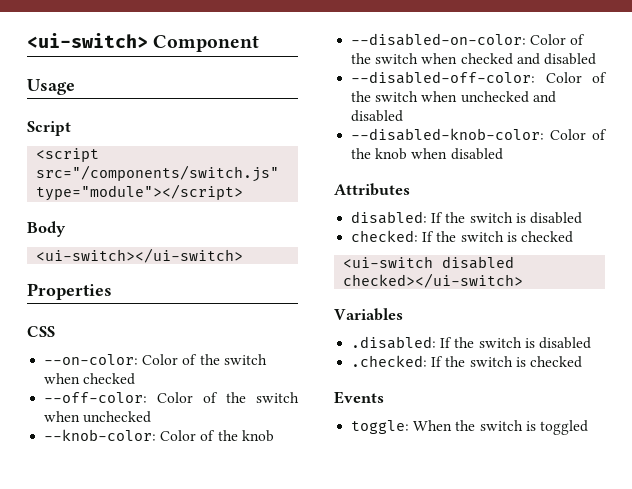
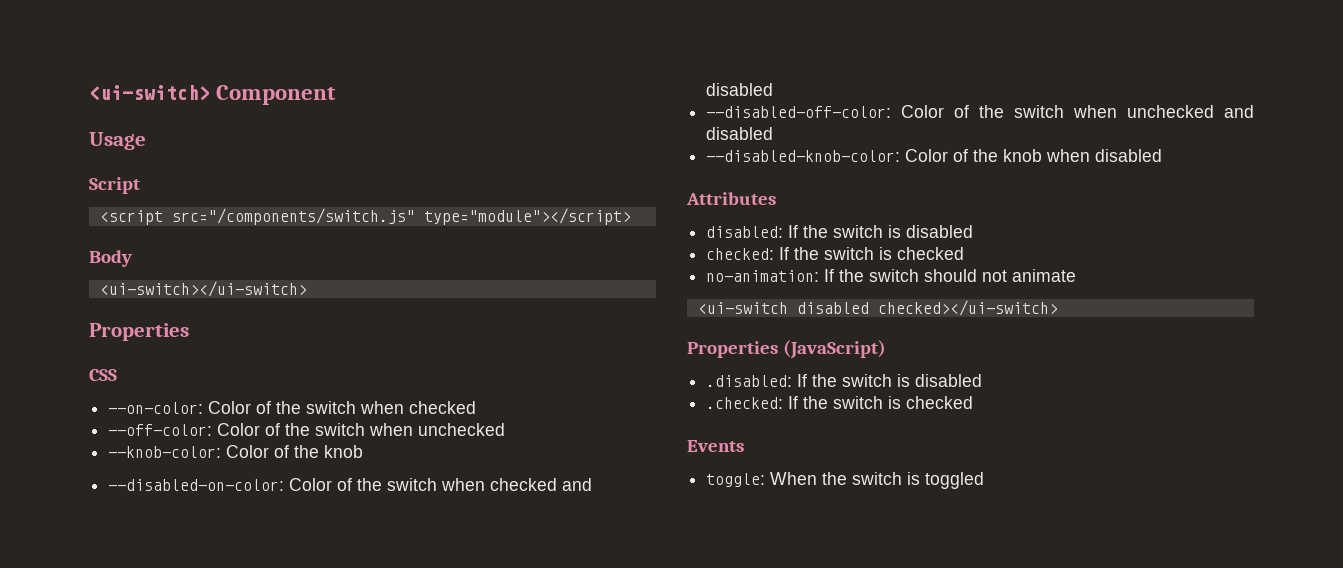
(573, 237) none -> [706,269,1077,282] // no-animation: If the switch should not animate
[334,308,403,321] Variables -> [687,340,887,359] Properties (JavaScript)

